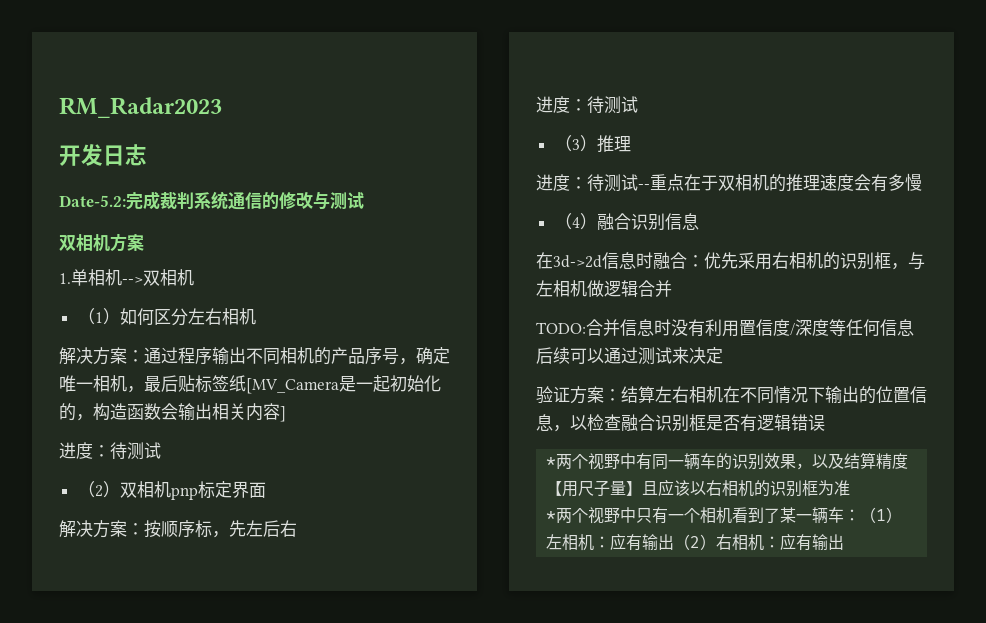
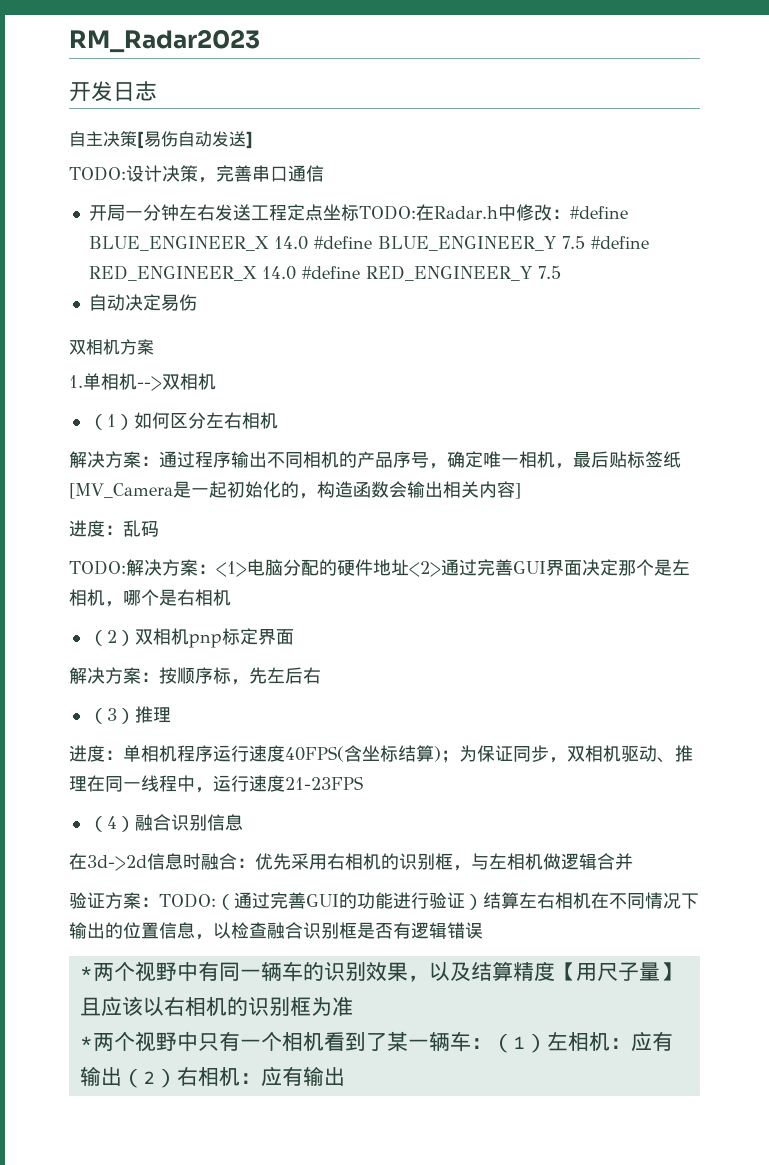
[59,191,364,210] Date-5.2:完成裁判系统通信的修改与测试 -> [69,131,253,149] [69,165,324,183] [88,204,628,221] [88,236,649,251] [88,265,561,281] [88,294,197,311] 自主决策[易伤自动发送] // TODO:设计决策，完善串口通信 // 开局一分钟左右发送工程定点坐标TODO:在Radar.h中修改：#define BLUE_ENGINEER_X 14.0 #define BLUE_ENGINEER_Y 7.5 #define RED_ENGINEER_X 14.0 #define RED_ENGINEER_Y 7.5 // 自动决定易伤
[110,442,161,460] 待测试 -> [123,520,159,537] [69,559,690,577] [69,589,231,607] 乱码 // TODO:解决方案：<1>电脑分配的硬件地址<2>通过完善GUI界面决定那个是左相机，哪个是右相机
[536,96,638,114] // 进度：待测试 -> (321, 675) none
[587,173,922,192] 待测试--重点在于双相机的推理速度会有多慢 -> [123,745,693,763] [69,775,363,793] 单相机程序运行速度40FPS(含坐标结算)；为保证同步，双相机驱动、推理在同一线程中，运行速度21-23FPS
[536,319,914,337] [536,347,723,365] [536,386,621,404] TODO:合并信息时没有利用置信度/深度等任何信息后续可以通过测试来决定 // 验证方案： -> [69,892,483,910] 验证方案：TODO:（通过完善GUI的功能进行验证）

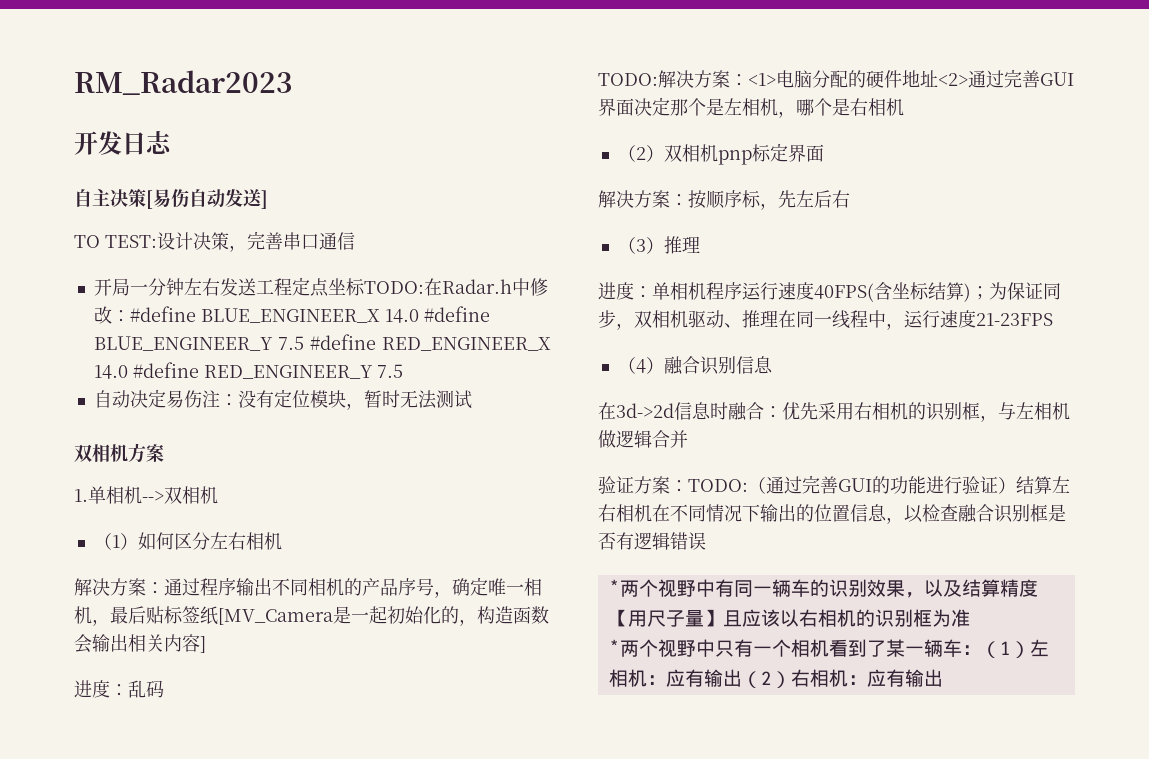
[69,166,126,181] TODO: -> [74,235,157,248] TO TEST:
(197, 302) none -> [201,389,472,410] 注：没有定位模块，暂时无法测试

